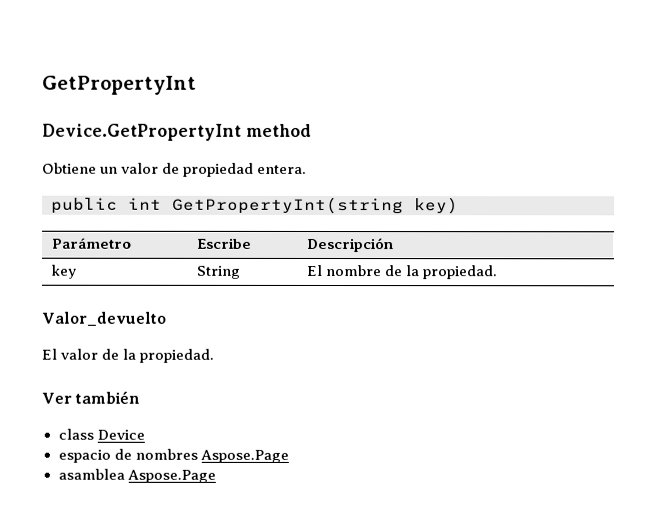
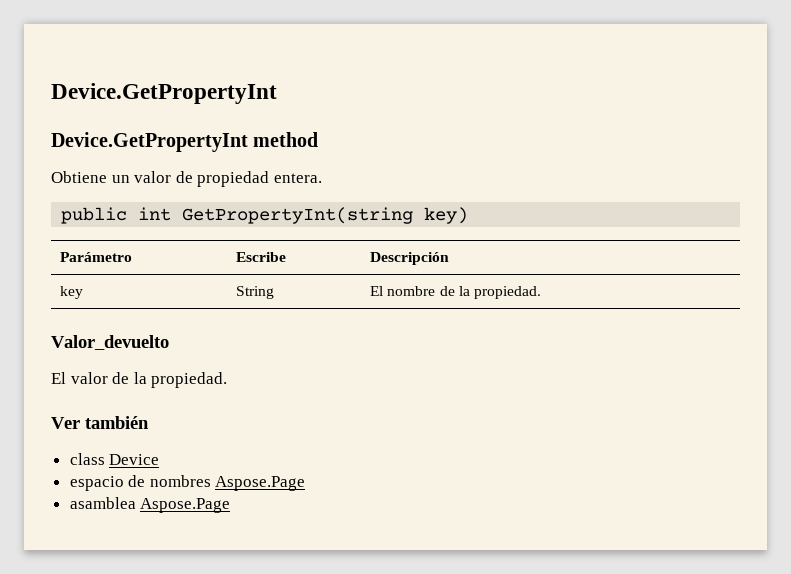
[42,75,197,95] GetPropertyInt -> [51,83,277,104] Device.GetPropertyInt

